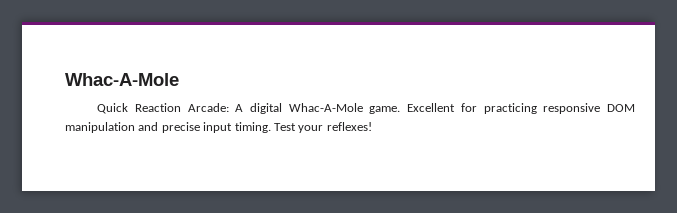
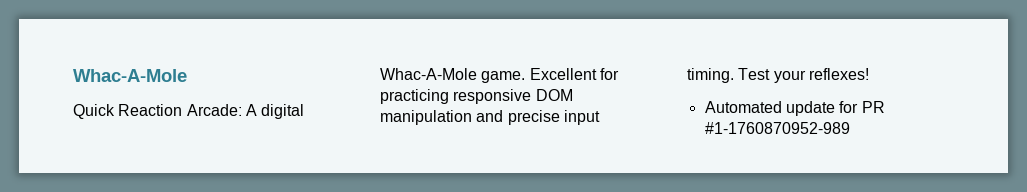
(372, 126) none -> [704,101,885,116] [704,122,850,134] // Automated update for PR #1-1760870952-989

